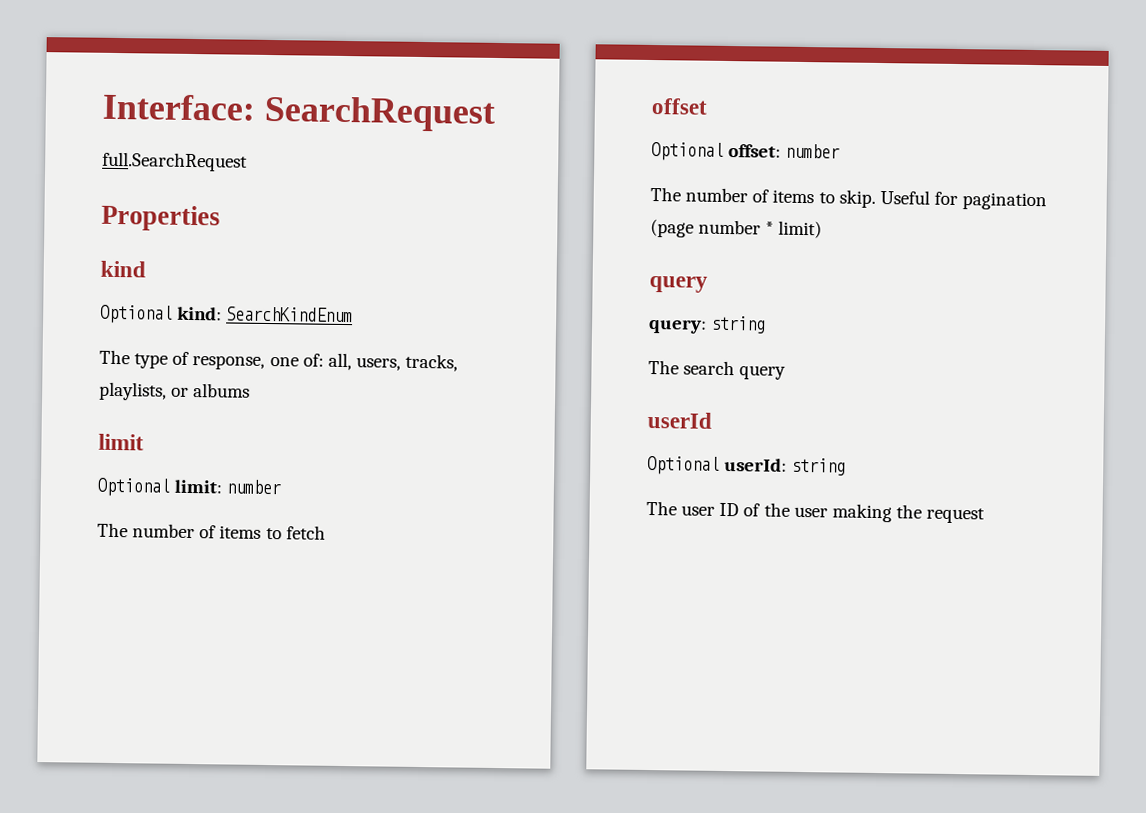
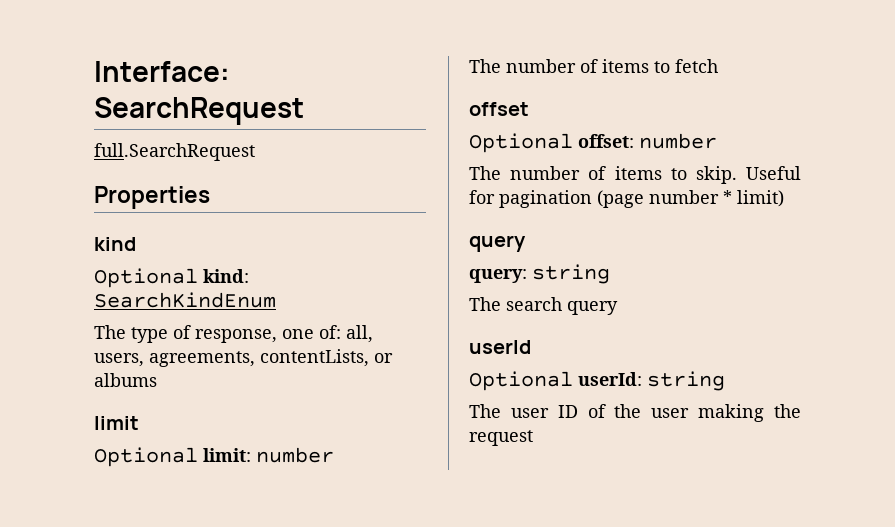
[405,353,459,372] [99,381,167,401] tracks, playlists, -> [149,349,369,367] agreements, contentLists,

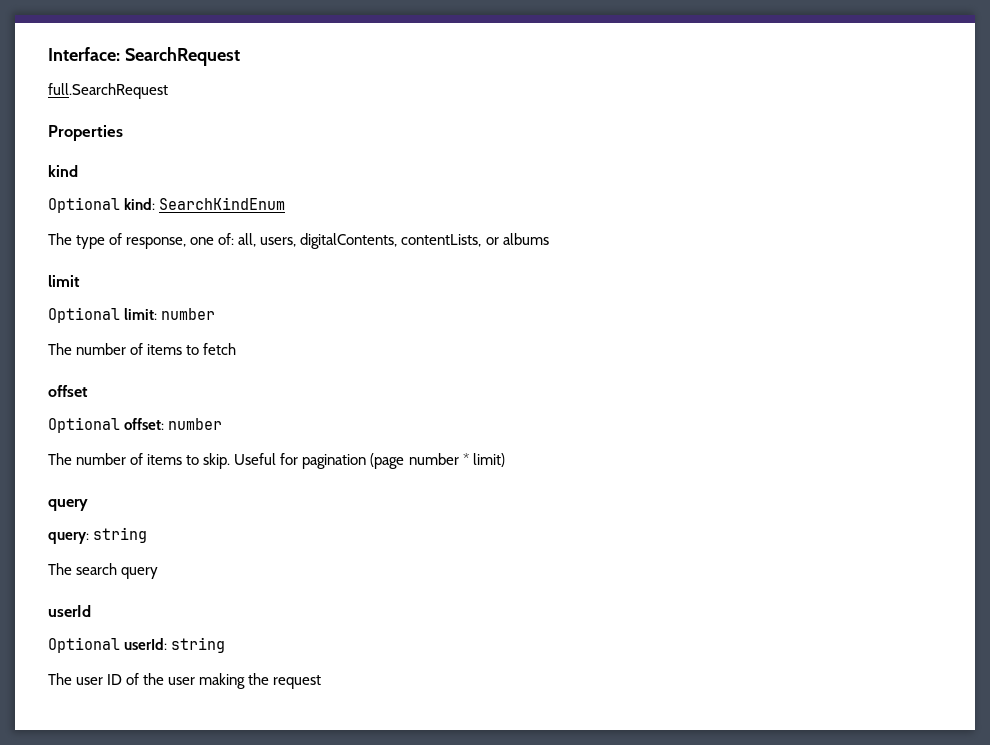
[149,351,255,367] agreements, -> [300,233,398,249] digitalContents,

